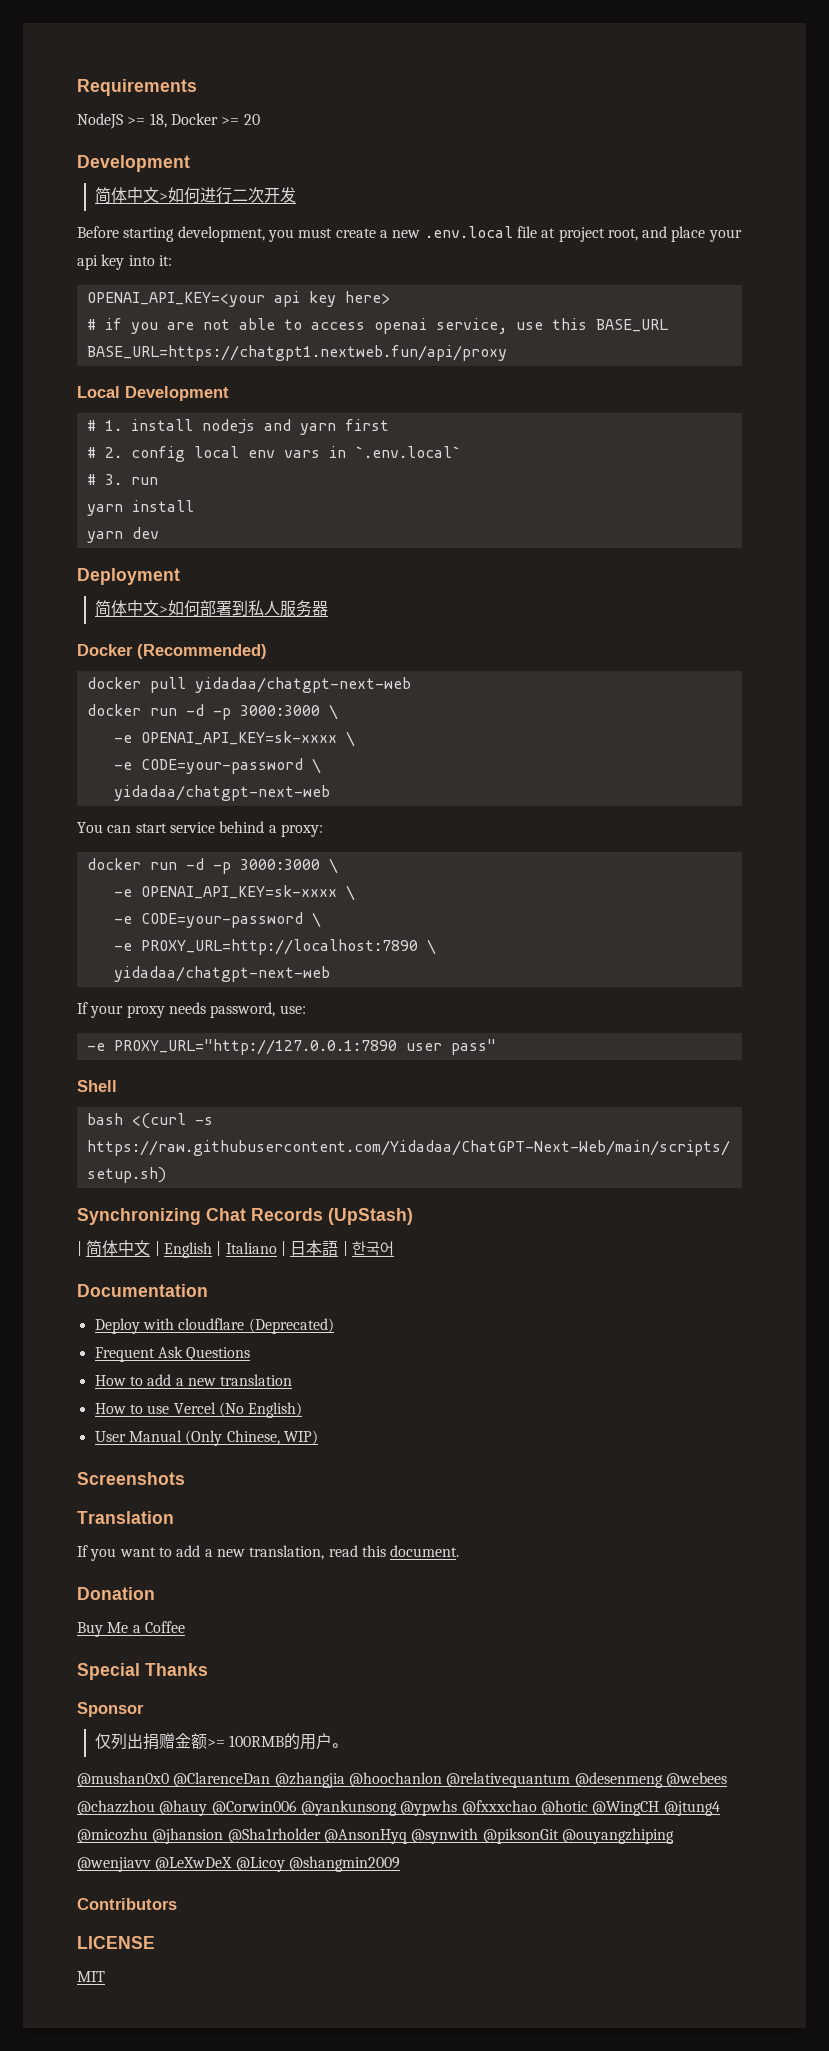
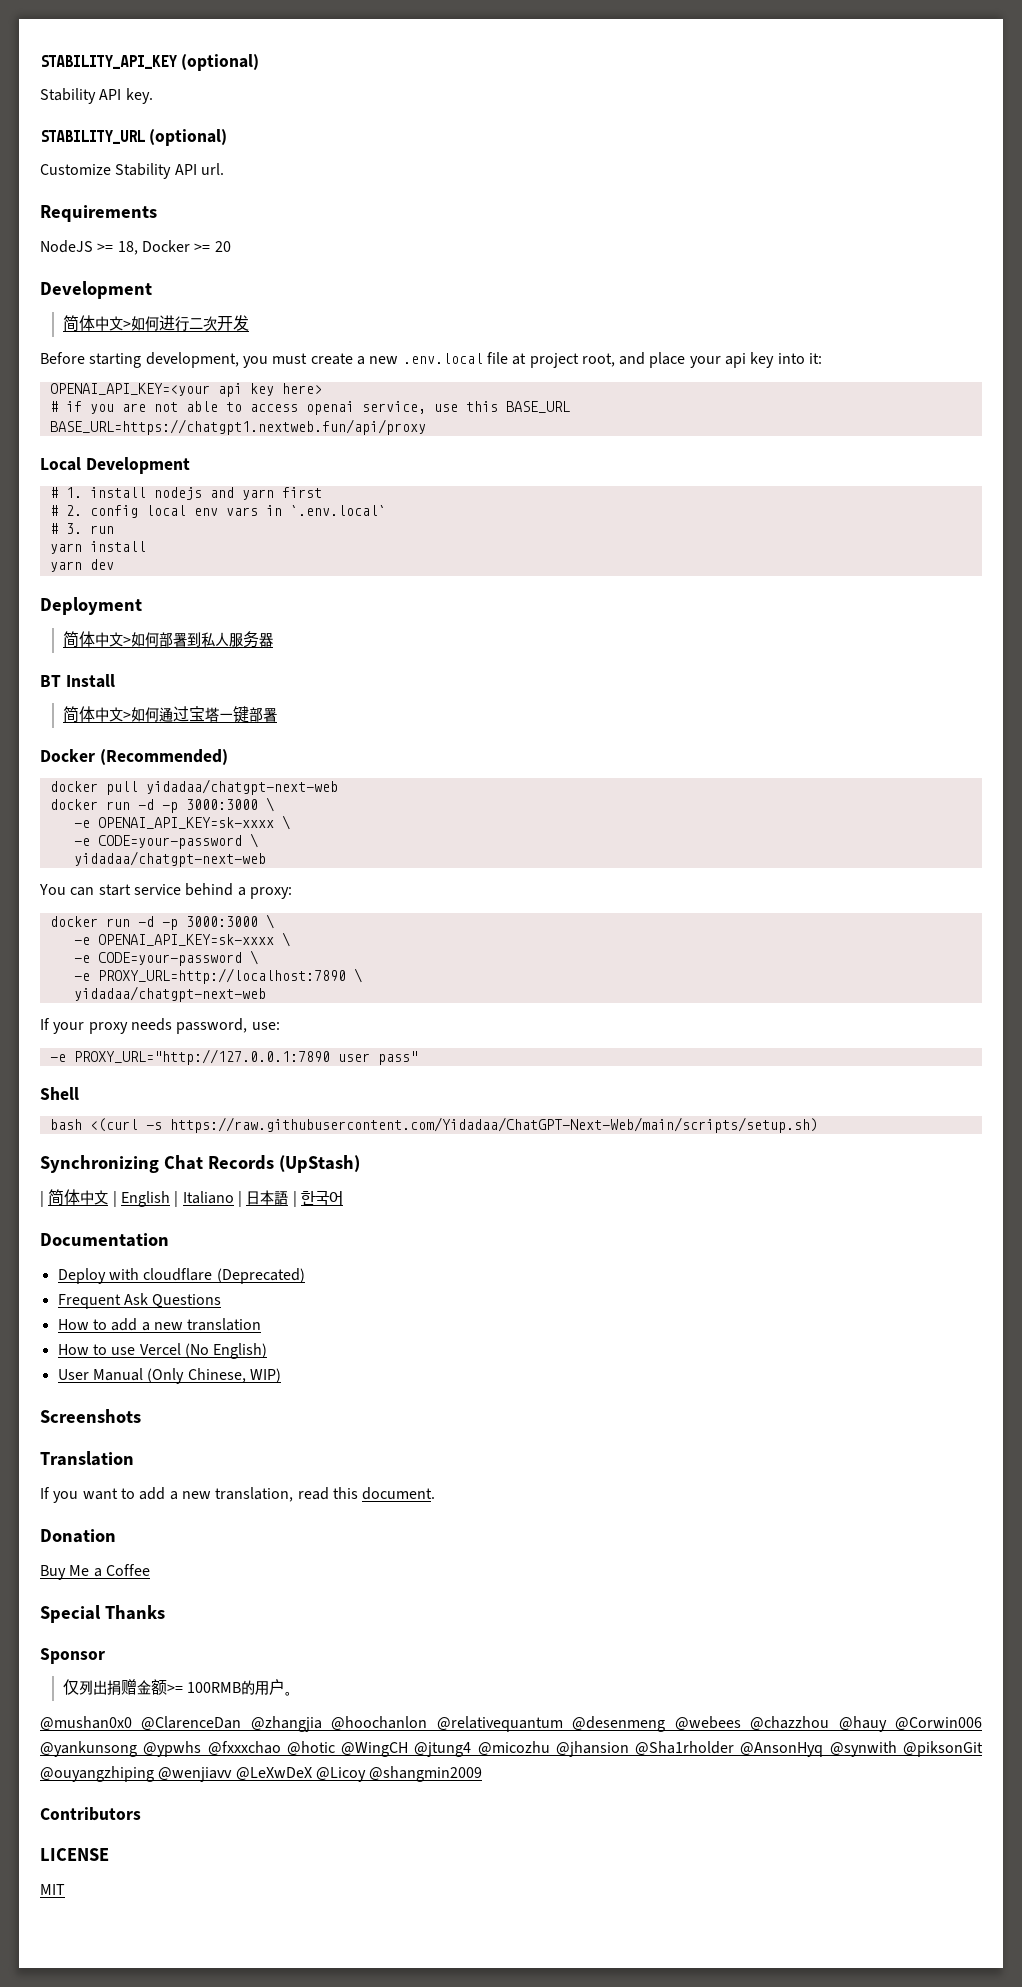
(77, 87) none -> [40,54,259,71] [40,88,153,104] [40,129,227,146] [40,163,224,179] STABILITY_API_KEY (optional) // Stability API key. // STABILITY_URL (optional) // Customize Stability API url. //
(328, 608) none -> [40,674,115,688] [62,706,277,723] // BT Install // 简体中文>如何通过宝塔一键部署

